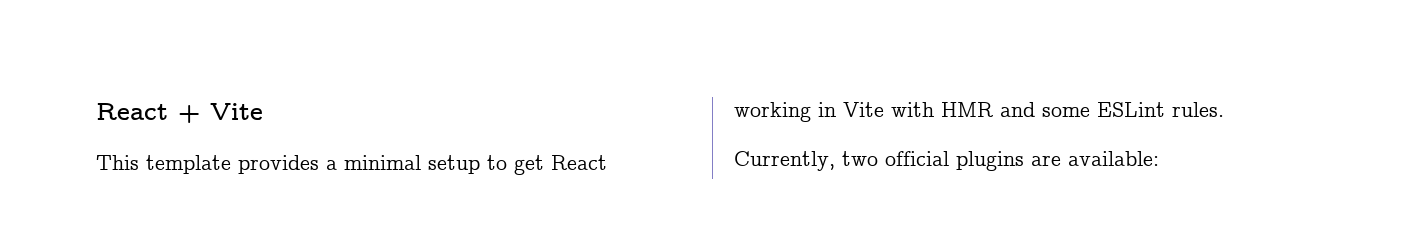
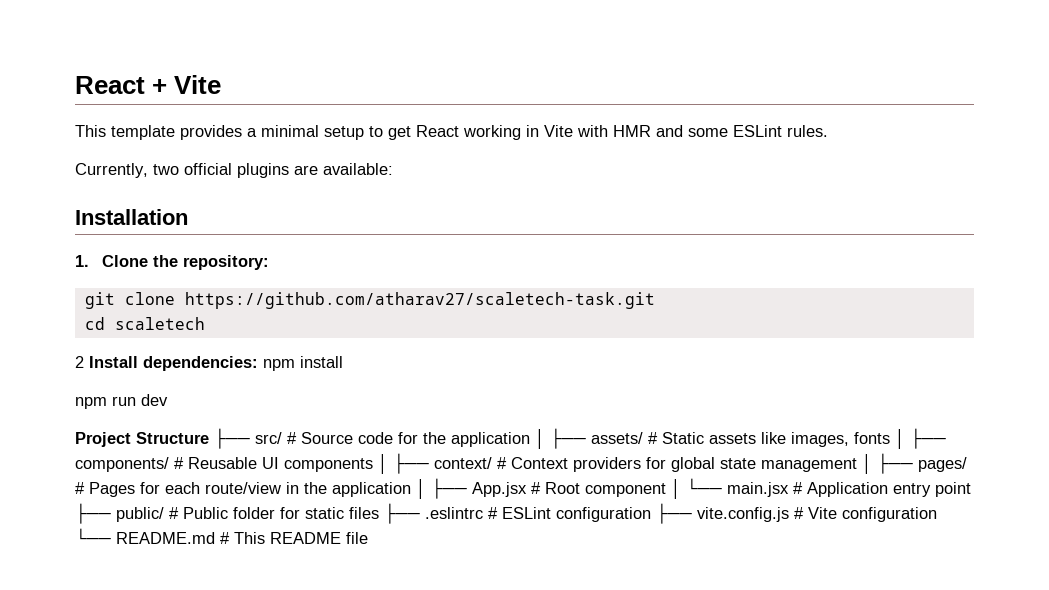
(1159, 158) none -> [75,209,188,225] [75,255,270,270] [84,292,655,309] [84,317,205,330] [75,356,343,371] [75,394,168,409] [75,428,946,449] [75,453,967,474] [75,478,971,499] [75,503,937,524] [75,528,368,544] // Installation // 1. Clone the repository: // git clone https://github.com/atharav27/scaletech-task.git // cd scaletech // 2 Install dependencies: npm install // npm run dev // Project Structure ├── src/ # Source code for the application │ ├── assets/ # Static assets like images, fonts │ ├── components/ # Reusable UI components │ ├── context/ # Context providers for global state management │ ├── pages/ # Pages for each route/view in the application │ ├── App.jsx # Root component │ └── main.jsx # Application entry point ├── public/ # Public folder for static files ├── .eslintrc # ESLint configuration ├── vite.config.js # Vite configuration └── README.md # This README file

